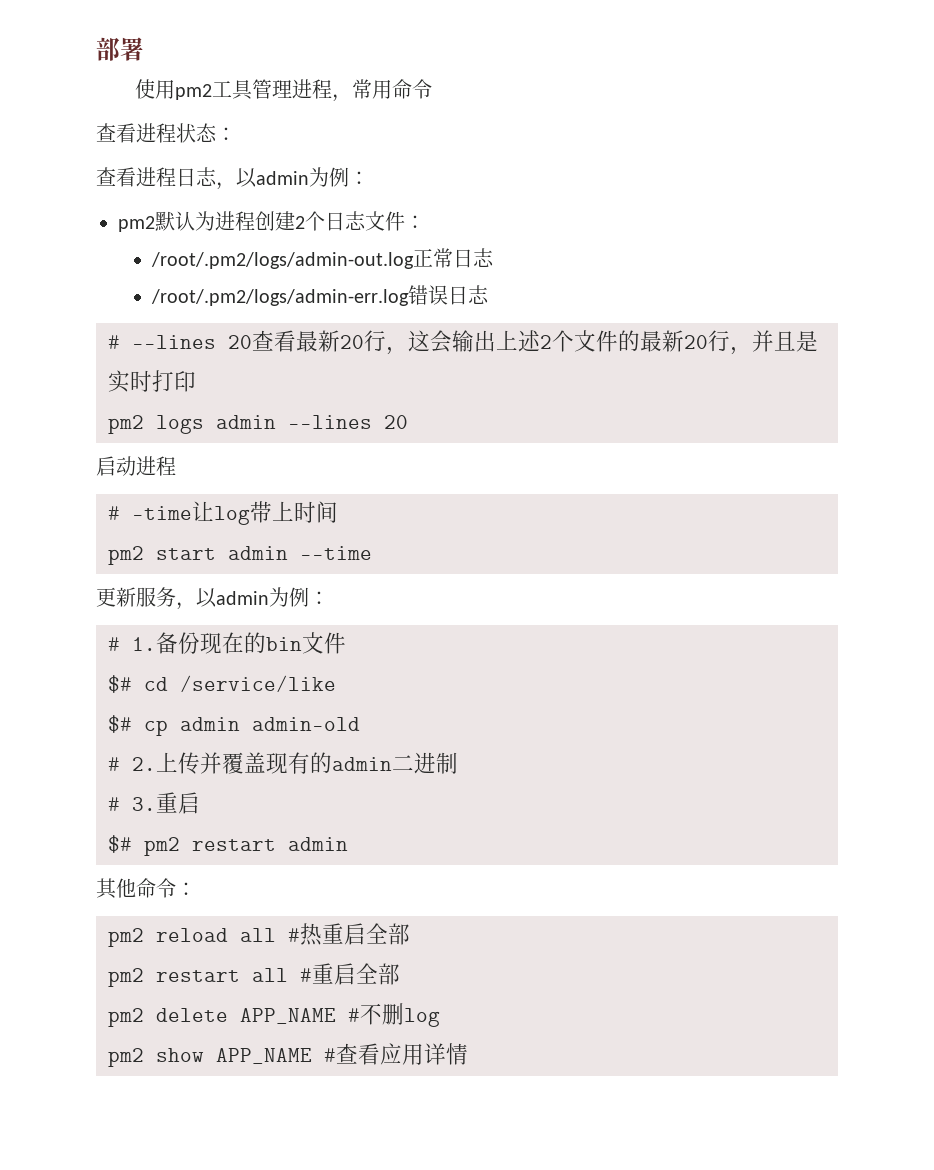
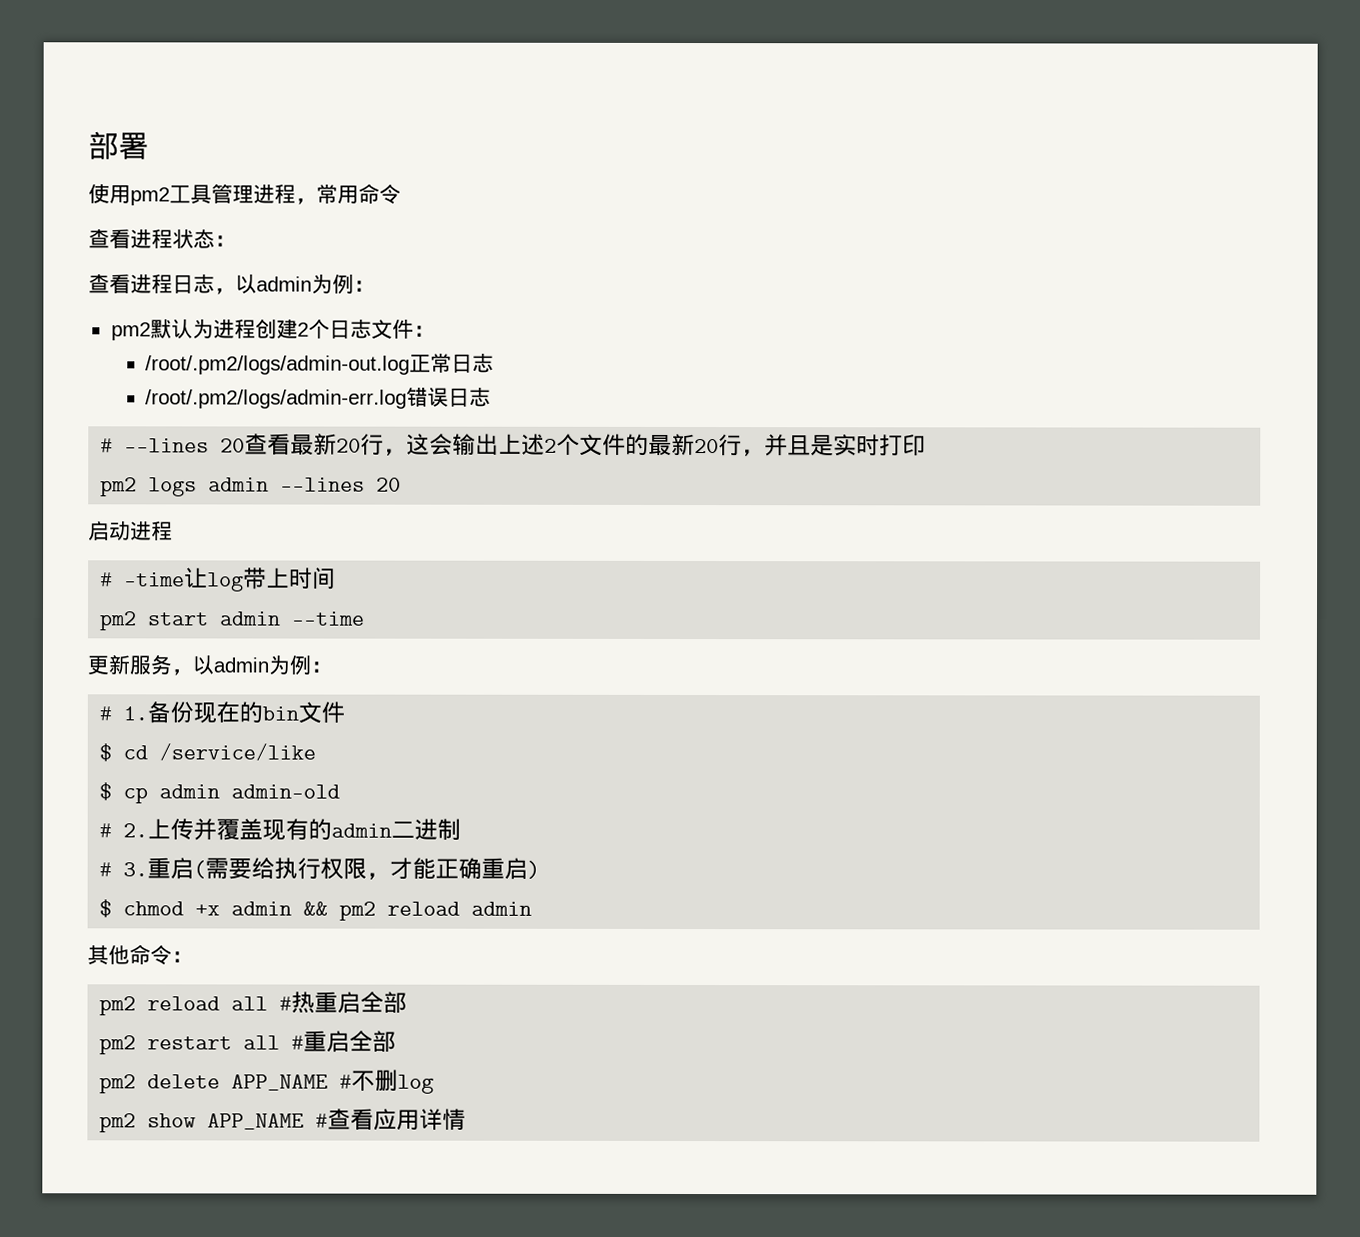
[108,675,132,693] $# -> [99,743,113,762] $
[108,715,132,733] $# -> [99,782,113,801] $
[108,835,276,856] // $# pm2 restart -> [193,857,541,880] [99,899,461,921] (需要给执行权限，才能正确重启) // $ chmod +x admin && pm2 reload

